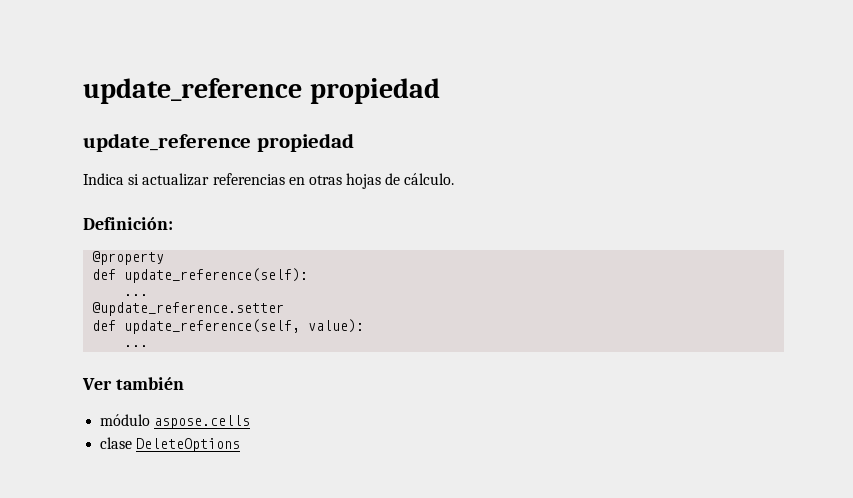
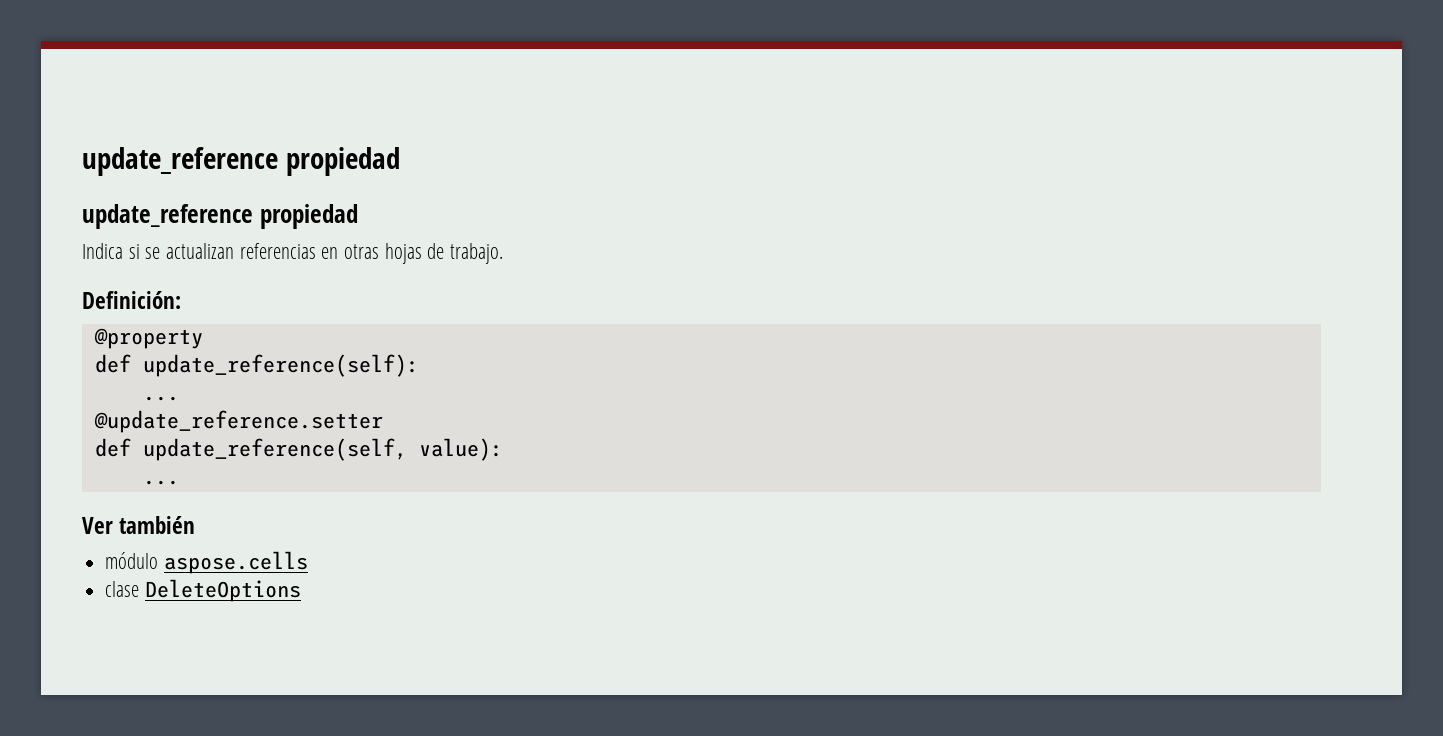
[142,173,210,186] actualizar -> [145,243,235,259] se actualizan
[404,173,455,185] cálculo. -> [450,243,504,264] trabajo.

